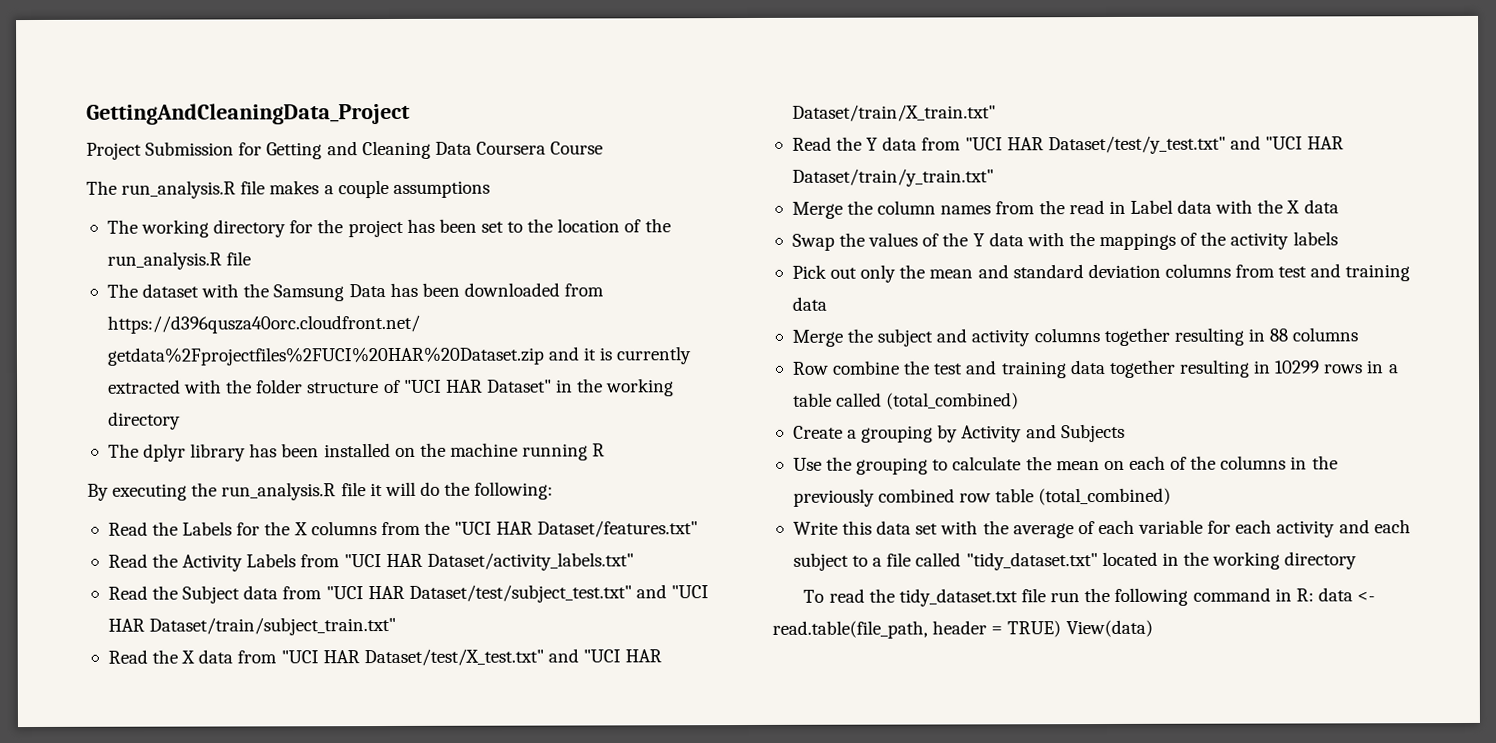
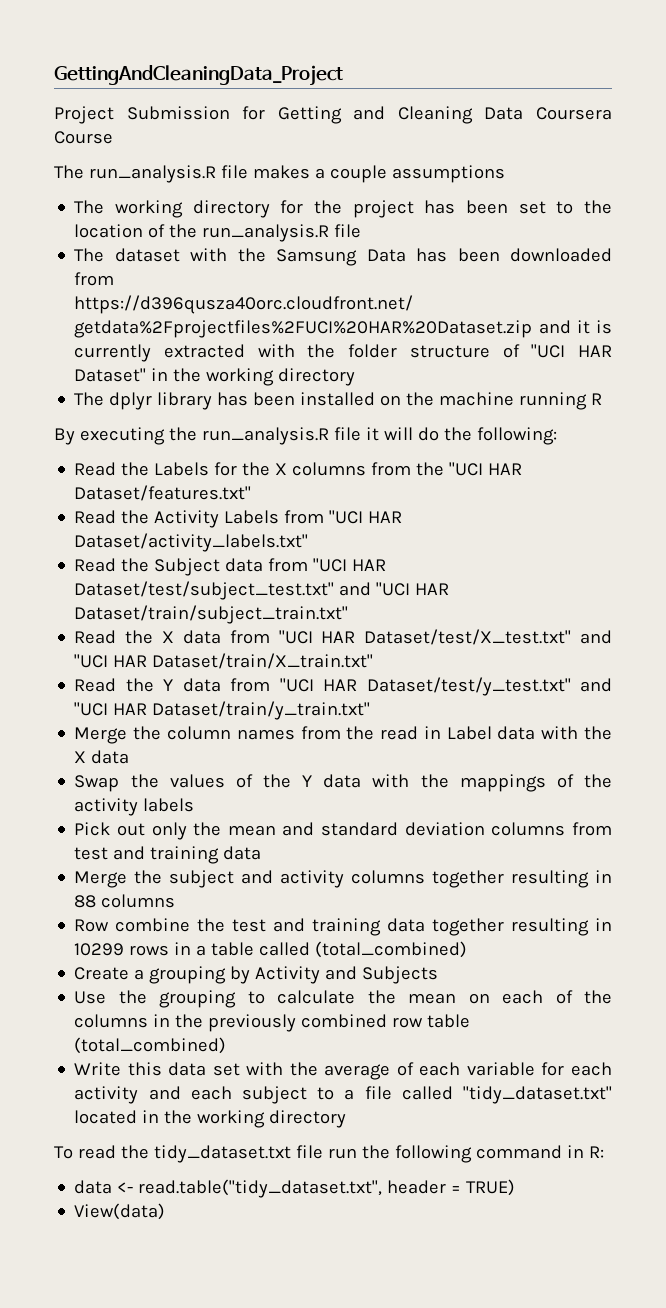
(1314, 595) none -> (604, 1152) //
[772,620,928,639] read.table(file_path, -> [138,1179,383,1198] read.table("tidy_dataset.txt",
(1062, 629) none -> (516, 1187) //

